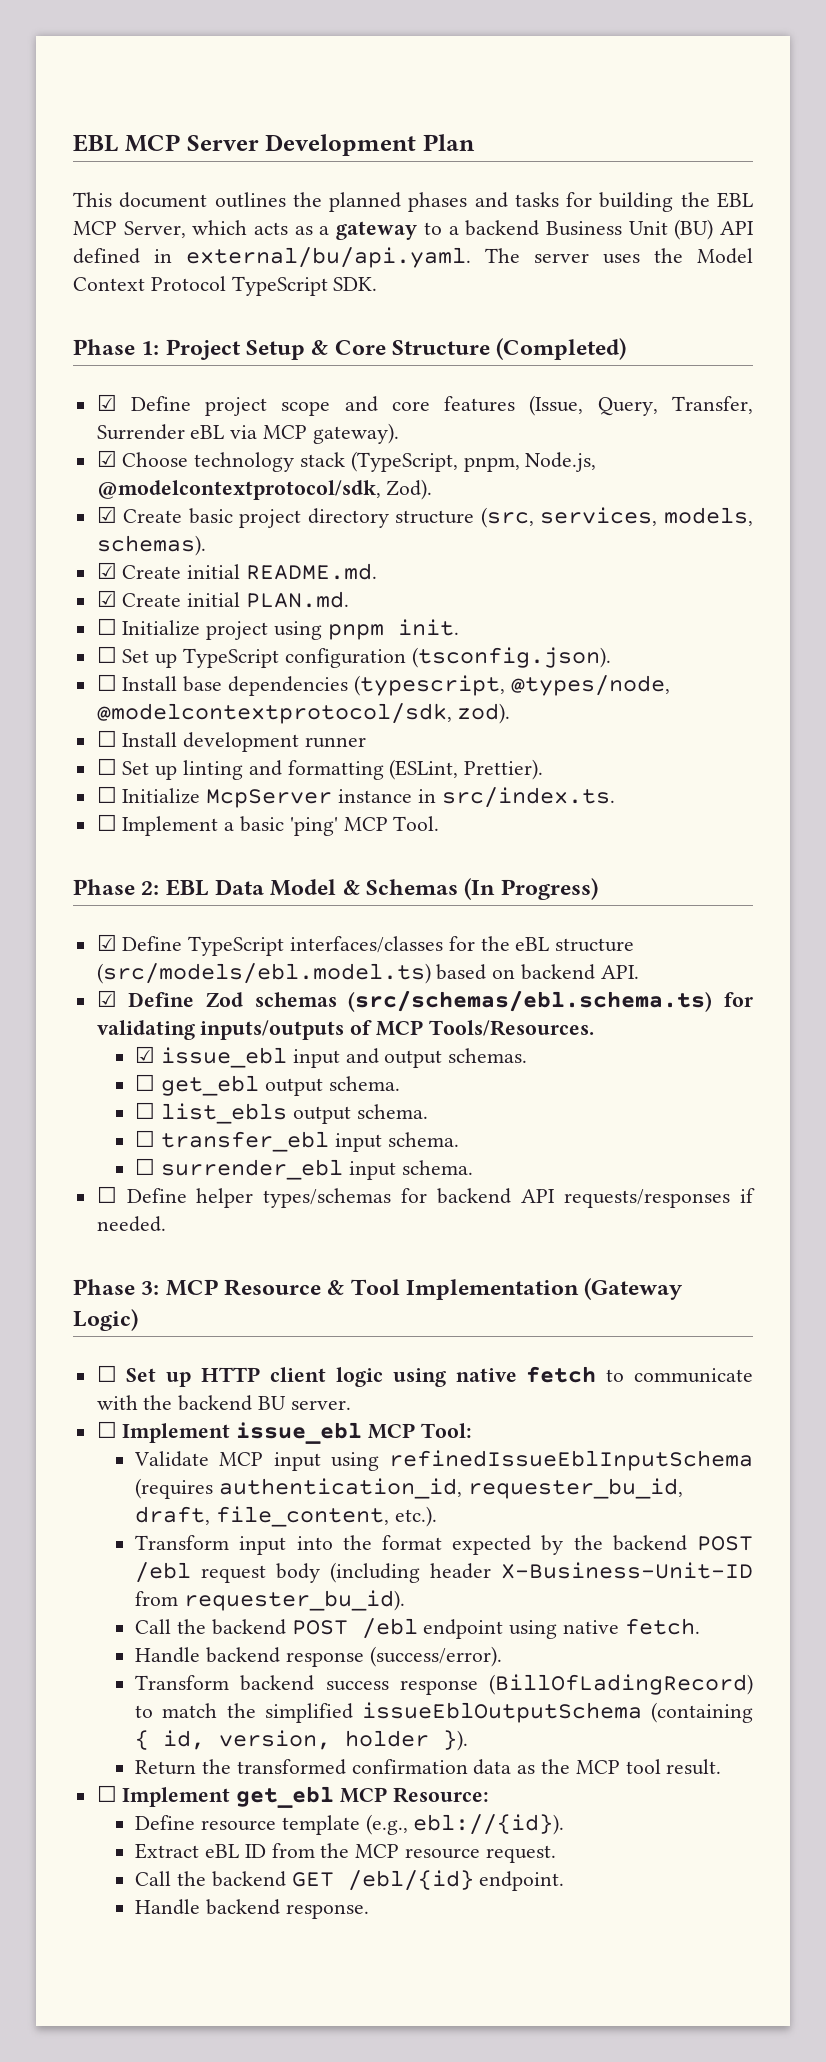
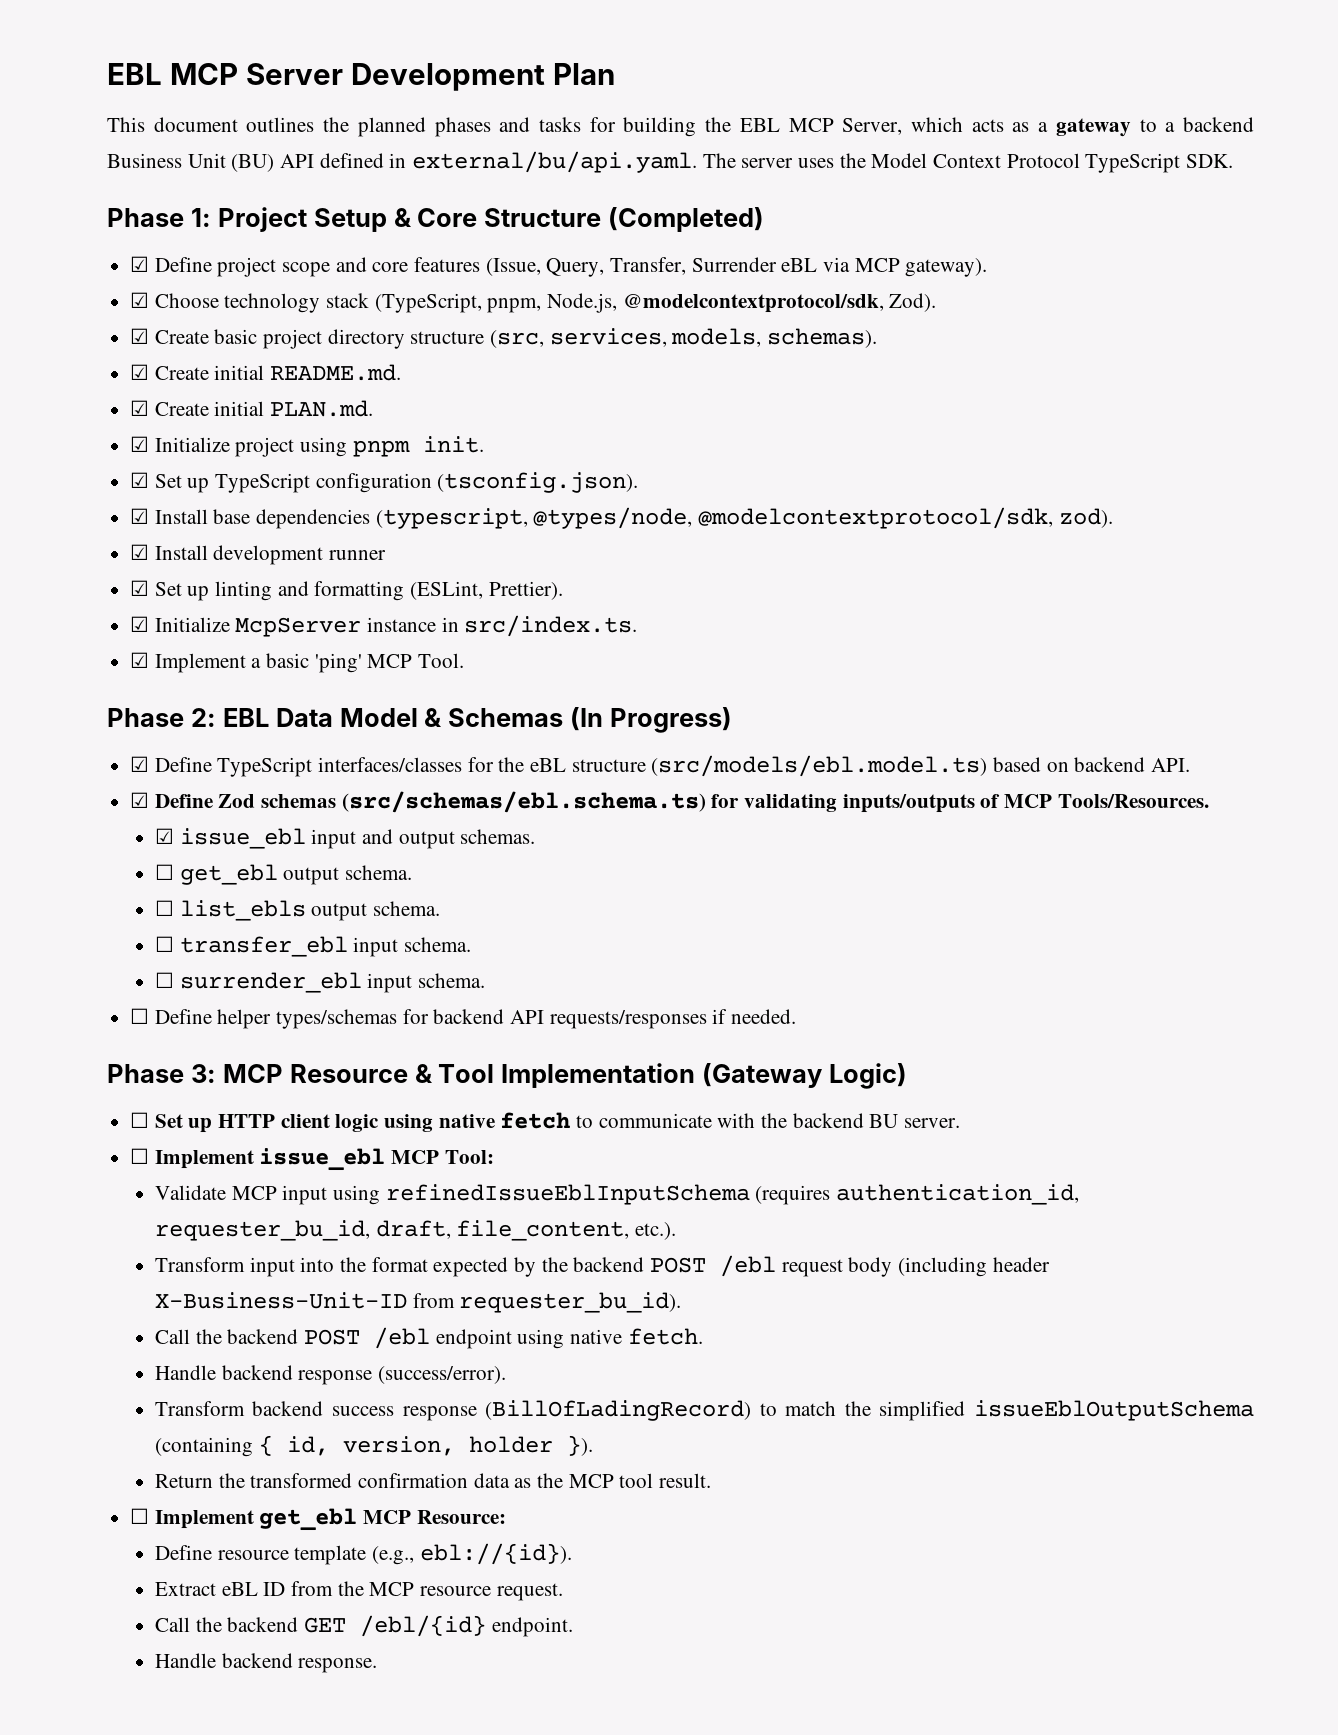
[96,618,117,635] ☐ -> [130,436,150,452] ☑
[96,646,117,663] ☐ -> [130,472,150,488] ☑
[96,674,117,691] ☐ -> [130,508,150,524] ☑
[96,730,117,747] ☐ -> [130,544,150,560] ☑
[96,758,117,775] ☐ -> [130,580,150,596] ☑
[96,786,117,803] ☐ -> [130,616,150,632] ☑
[96,814,117,831] ☐ -> [130,652,150,668] ☑

